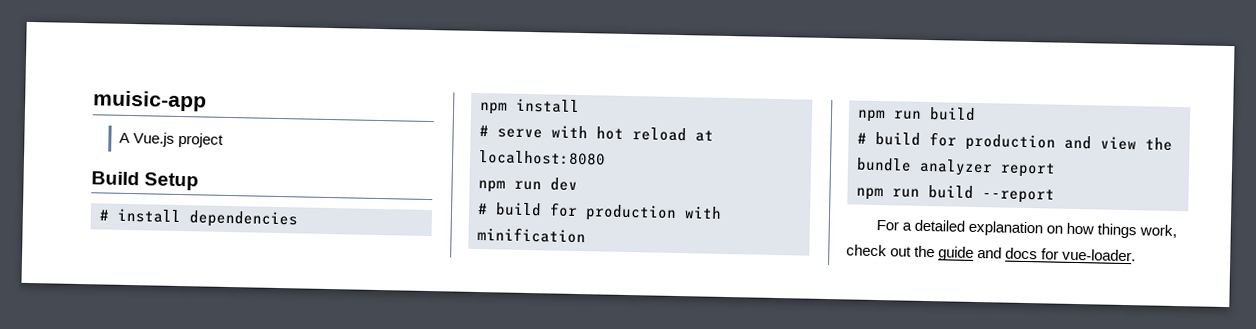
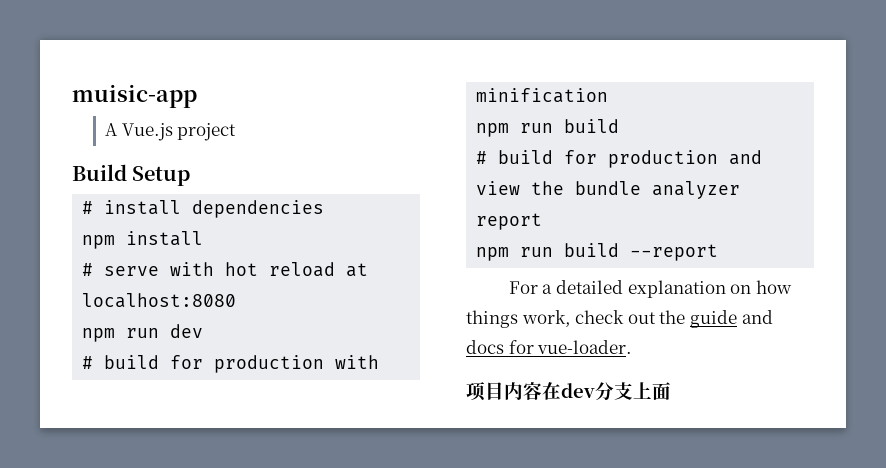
(1137, 255) none -> [466,382,671,401] // 项目内容在dev分支上面

